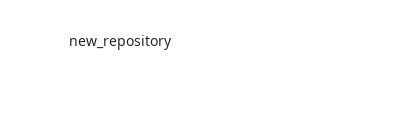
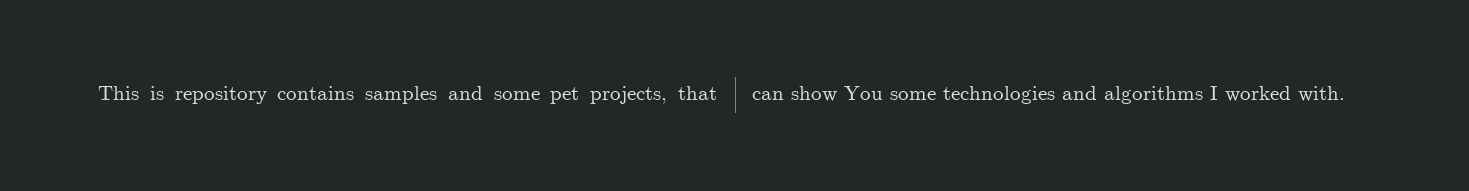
[69,35,172,50] new_repository -> [98,86,1345,104] This is repository contains samples and some pet projects, that can show You some technologies and algorithms I worked with.

